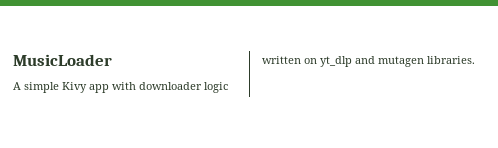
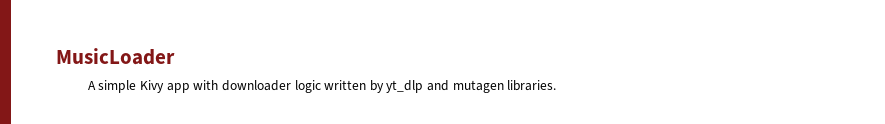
[304,58,317,64] on -> [369,80,384,93] by

